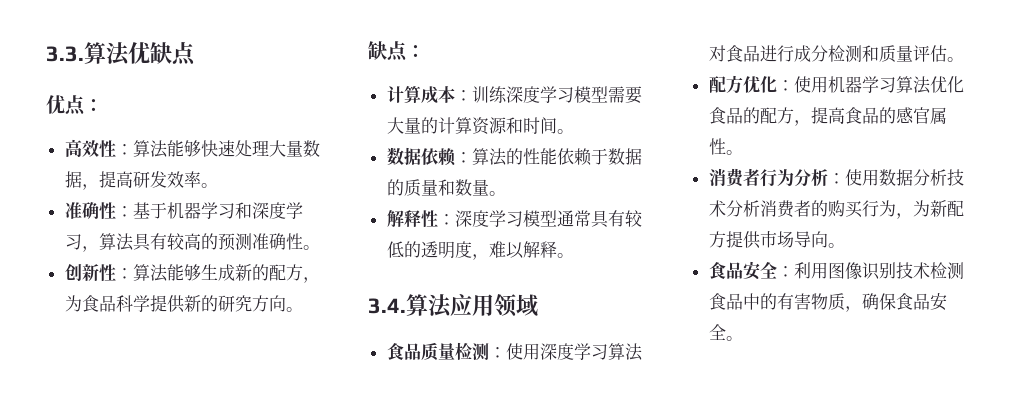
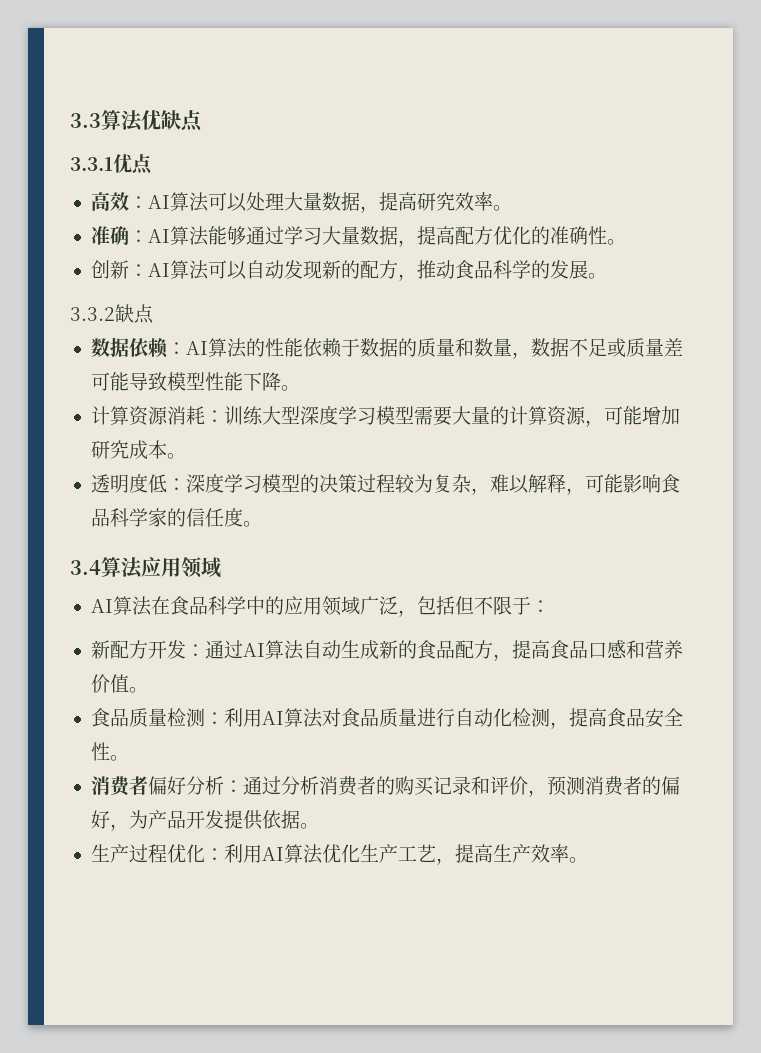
[46,46,84,62] 3.3. -> [70,113,101,128] 3.3
(196, 54) none -> [70,157,113,171] 3.3.1
[84,99,103,112] ： -> (153, 164) none
[98,140,235,158] 性：算法能够快速 -> [128,192,247,212] ：AI算法可以
[149,171,167,188] 发 -> [435,192,455,211] 究
[98,202,303,220] [64,233,320,252] [64,264,235,282] 性：基于机器学习和深度学习，算法具有较高的预测准确性。 // 创新性：算法能够生成 -> [128,226,626,247] [90,260,322,280] ：AI算法能够通过学习大量数据，提高配方优化的准确性。 // 创新：AI算法可以自动发现
[64,295,303,313] [368,41,425,62] [386,85,642,104] [386,117,574,135] 为食品科学提供新的研究方向。 // 缺点： // 计算成本：训练深度学习模型需要大量的计算资源和时间。 -> [416,260,607,279] [70,304,154,324] 推动食品科学的发展。 // 3.3.2缺点
(472, 157) none -> [185,341,208,355] AI
[488,191,506,196] [386,210,643,228] [386,241,574,260] [368,298,406,314] 。 // 解释性：深度学习模型通常具有较低的透明度，难以解释。 // 3.4. -> [511,338,683,359] [90,372,300,391] [90,406,680,427] [90,440,186,460] [90,474,680,495] [90,508,262,527] [70,560,101,575] ，数据不足或质量差可能导致模型性能下降。 // 计算资源消耗：训练大型深度学习模型需要大量的计算资源，可能增加研究成本。 // 透明度低：深度学习模型的决策过程较为复杂，难以解释，可能影响食品科学家的信任度。 // 3.4
[386,342,643,361] [708,45,964,63] [708,75,964,94] [708,107,947,126] 食品质量检测：使用深度学习算法对食品进行成分检测和质量评估。 // 配方优化：使用机器学习算法优化食品的配方，提高食品的感官属 -> [90,596,550,617] [90,640,683,661] [90,674,148,693] [90,708,683,729] AI算法在食品科学中的应用领域广泛，包括但不限于： // 新配方开发：通过AI算法自动生成新的食品配方，提高食品口感和营养价值。 // 食品质量检测：利用AI算法对食品质量进行自动化检测，提高食品安全
[759,169,964,187] [708,200,964,219] [708,231,845,249] [708,261,964,280] [708,293,947,312] [708,324,726,340] 行为分析：使用数据分析技术分析消费者的购买行为，为新配方提供市场导向。 // 食品安全：利用图像识别技术检测食品中的有害物质，确保食品安全 -> [147,776,680,797] [90,810,319,831] [90,844,569,865] 偏好分析：通过分析消费者的购买记录和评价，预测消费者的偏好，为产品开发提供依据。 // 生产过程优化：利用AI算法优化生产工艺，提高生产效率

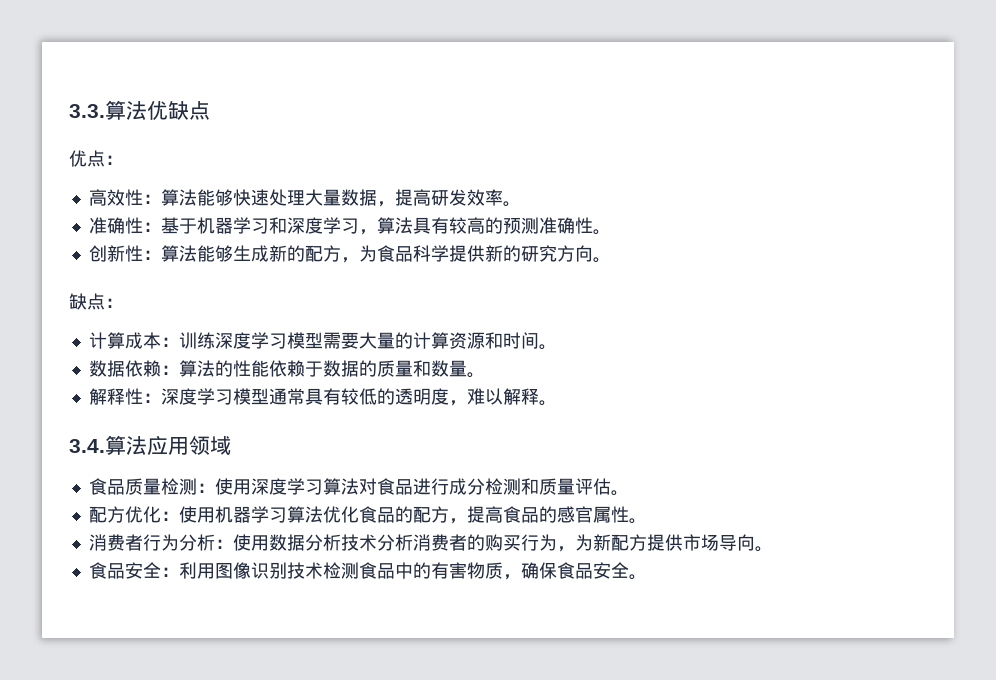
[70,113,101,128] 3.3 -> [69,104,105,118] 3.3.
[70,157,113,171] 3.3.1 -> (210, 110) none
(153, 164) none -> [105,155,123,165] ：
[128,192,247,212] ：AI算法可以 -> [124,189,269,206] 性：算法能够快速
[435,192,455,211] 究 -> [448,189,467,206] 发
[128,226,626,247] [90,260,322,280] ：AI算法能够通过学习大量数据，提高配方优化的准确性。 // 创新：AI算法可以自动发现 -> [124,217,611,235] [88,245,269,262] 性：基于机器学习和深度学习，算法具有较高的预测准确性。 // 创新性：算法能够生成
[416,260,607,279] [70,304,154,324] 推动食品科学的发展。 // 3.3.2缺点 -> [358,245,611,263] [69,293,123,310] [88,332,557,350] 为食品科学提供新的研究方向。 // 缺点： // 计算成本：训练深度学习模型需要大量的计算资源和时间。
[185,341,208,355] AI -> (179, 370) none
[511,338,683,359] [90,372,300,391] [90,406,680,427] [90,440,186,460] [90,474,680,495] [90,508,262,527] [70,560,101,575] ，数据不足或质量差可能导致模型性能下降。 // 计算资源消耗：训练大型深度学习模型需要大量的计算资源，可能增加研究成本。 // 透明度低：深度学习模型的决策过程较为复杂，难以解释，可能影响食品科学家的信任度。 // 3.4 -> [466,372,485,378] [88,388,557,406] [69,439,105,453] 。 // 解释性：深度学习模型通常具有较低的透明度，难以解释。 // 3.4.
[90,596,550,617] [90,640,683,661] [90,674,148,693] [90,708,683,729] AI算法在食品科学中的应用领域广泛，包括但不限于： // 新配方开发：通过AI算法自动生成新的食品配方，提高食品口感和营养价值。 // 食品质量检测：利用AI算法对食品质量进行自动化检测，提高食品安全 -> [88,478,629,496] [88,506,611,524] 食品质量检测：使用深度学习算法对食品进行成分检测和质量评估。 // 配方优化：使用机器学习算法优化食品的配方，提高食品的感官属
[147,776,680,797] [90,810,319,831] [90,844,569,865] 偏好分析：通过分析消费者的购买记录和评价，预测消费者的偏好，为产品开发提供依据。 // 生产过程优化：利用AI算法优化生产工艺，提高生产效率 -> [142,534,773,552] [88,562,629,580] 行为分析：使用数据分析技术分析消费者的购买行为，为新配方提供市场导向。 // 食品安全：利用图像识别技术检测食品中的有害物质，确保食品安全

